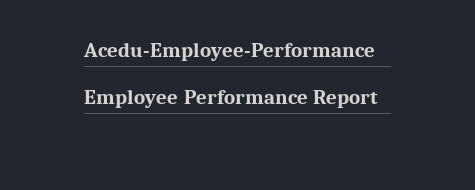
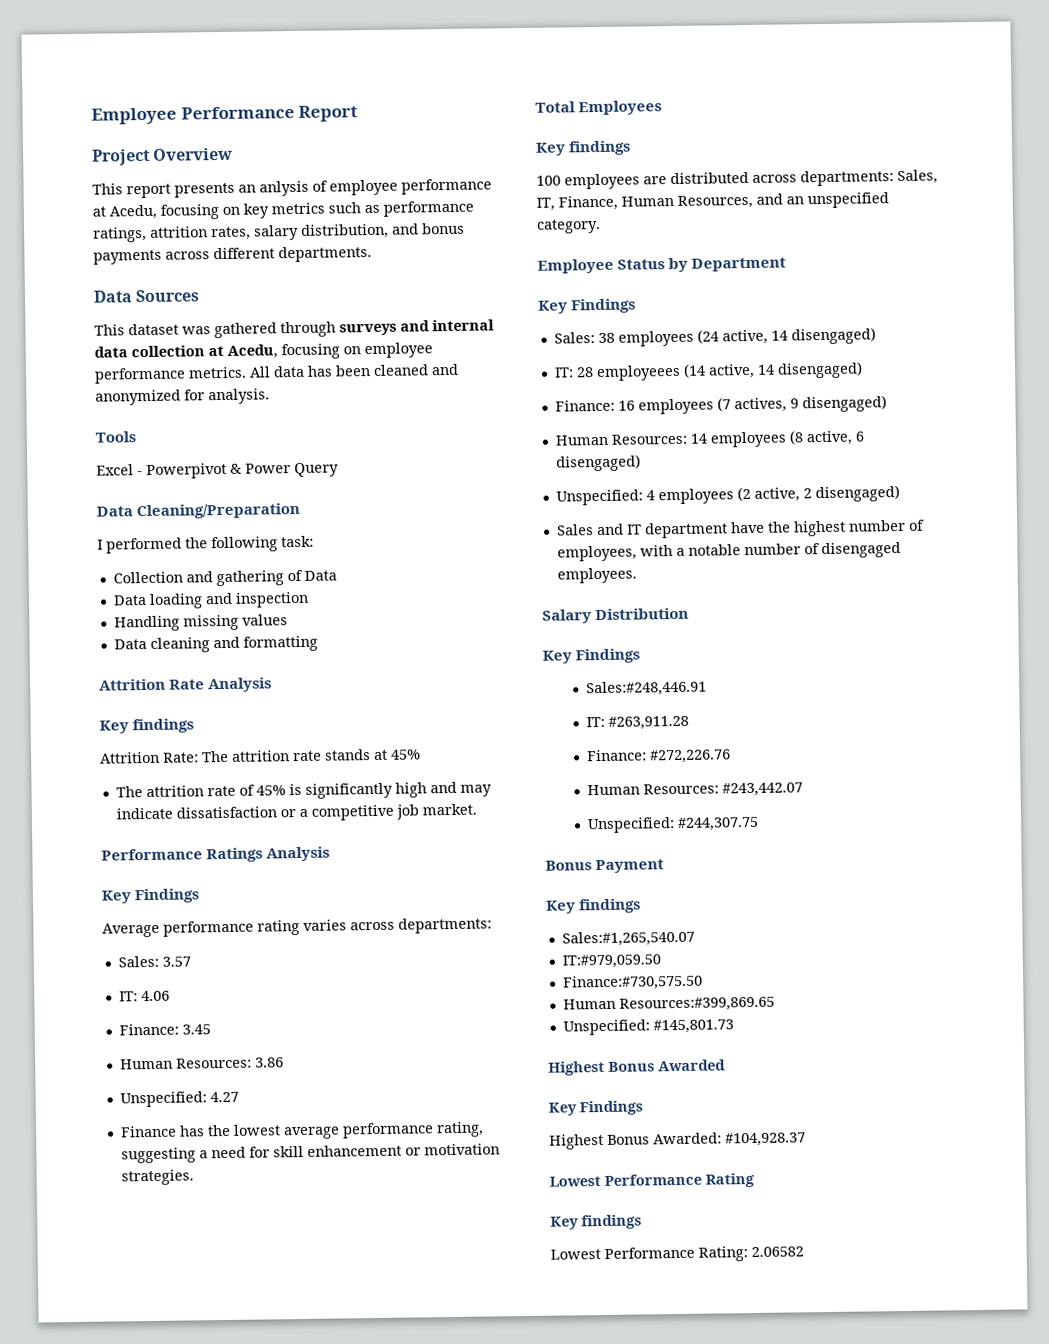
[83,42,375,61] Acedu-Employee-Performance // -> (91, 116) none
(379, 99) none -> [92,147,234,166] [92,178,492,199] [92,200,474,220] [93,222,465,243] [93,245,372,265] [93,289,201,303] [94,319,494,339] [94,342,433,360] [94,363,459,384] [95,388,270,406] [95,431,136,443] [96,462,339,479] [96,502,301,520] [97,535,314,554] [112,569,337,587] [112,591,309,609] [113,614,288,632] [113,635,318,653] [99,677,273,693] [99,718,195,734] [100,749,421,764] [115,781,492,799] [115,803,477,821] [101,846,331,863] [101,888,201,904] [102,917,492,938] [117,955,191,968] [118,990,170,1002] [118,1023,211,1036] [119,1057,284,1070] [119,1091,239,1108] [119,1121,484,1140] [120,1143,500,1164] [120,1169,194,1186] [535,100,663,116] [535,140,632,156] [536,169,938,190] [536,192,889,211] [537,218,601,234] [537,257,787,274] [538,298,637,314] [553,327,876,347] [553,361,863,382] [554,395,887,415] [554,430,864,448] [555,454,641,472] [555,485,900,506] [556,519,925,539] [556,542,901,562] [556,567,637,584] [542,607,690,624] [542,648,641,664] [585,680,707,697] [585,715,689,730] [586,749,731,764] [586,782,803,797] [586,816,759,834] [545,859,665,874] [546,898,642,914] [561,930,695,947] [561,954,661,969] [562,974,703,991] [562,996,775,1012] [562,1019,734,1036] [548,1059,726,1076] [548,1100,643,1116] [549,1132,806,1150] [549,1172,755,1188] [550,1214,642,1230] [550,1246,804,1262] // Project Overview // This report presents an anlysis of employee performance at Acedu, focusing on key metrics such as performance ratings, attrition rates, salary distribution, and bonus payments across different departments. // Data Sources // This dataset was gathered through surveys and internal data collection at Acedu, focusing on employee performance metrics. All data has been cleaned and anonymized for analysis. // Tools // Excel - Powerpivot & Power Query // Data Cleaning/Preparation // I performed the following task: // Collection and gathering of Data // Data loading and inspection // Handling missing values // Data cleaning and formatting // Attrition Rate Analysis // Key findings // Attrition Rate: The attrition rate stands at 45% // The attrition rate of 45% is significantly high and may indicate dissatisfaction or a competitive job market. // Performance Ratings Analysis // Key Findings // Average performance rating varies across departments: // Sales: 3.57 // IT: 4.06 // Finance: 3.45 // Human Resources: 3.86 // Unspecified: 4.27 // Finance has the lowest average performance rating, suggesting a need for skill enhancement or motivation strategies. // Total Employees // Key findings // 100 employees are distributed across departments: Sales, IT, Finance, Human Resources, and an unspecified category. // Employee Status by Department // Key Findings // Sales: 38 employees (24 active, 14 disengaged) // IT: 28 employeees (14 active, 14 disengaged) // Finance: 16 employees (7 actives, 9 disengaged) // Human Resources: 14 employees (8 active, 6 disengaged) // Unspecified: 4 employees (2 active, 2 disengaged) // Sales and IT department have the highest number of employees, with a notable number of disengaged employees. // Salary Distribution // Key Findings // Sales:#248,446.91 // IT: #263,911.28 // Finance: #272,226.76 // Human Resources: #243,442.07 // Unspecified: #244,307.75 // Bonus Payment // Key findings // Sales:#1,265,540.07 // IT:#979,059.50 // Finance:#730,575.50 // Human Resources:#399,869.65 // Unspecified: #145,801.73 // Highest Bonus Awarded // Key Findings // Highest Bonus Awarded: #104,928.37 // Lowest Performance Rating // Key findings // Lowest Performance Rating: 2.06582

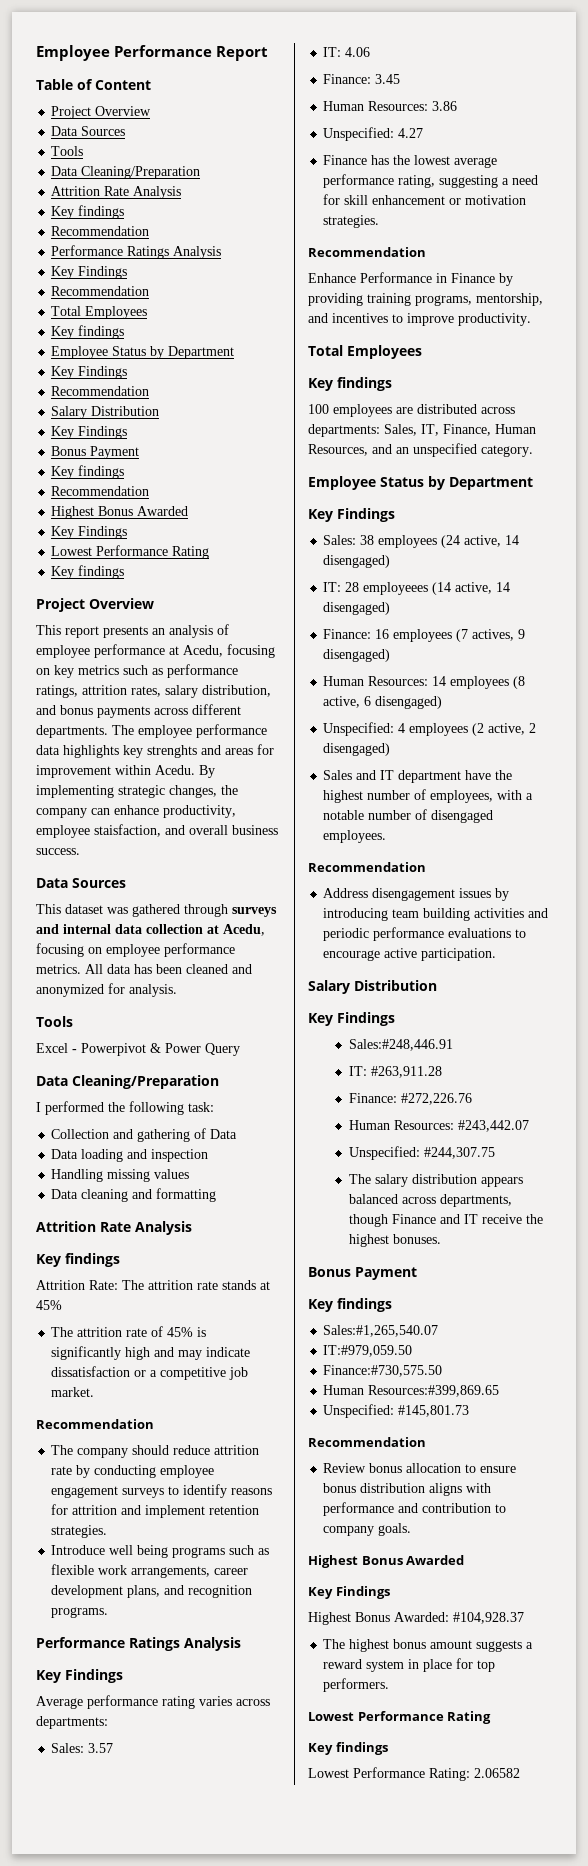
(359, 113) none -> [36,79,151,90] [51,106,152,119] [51,126,126,136] [51,146,84,156] [51,166,201,179] [51,186,182,199] [51,205,125,219] [51,226,150,236] [51,245,222,259] [51,266,128,279] [51,286,150,296] [51,306,148,319] [51,325,125,339] [51,346,235,359] [51,366,128,379] [51,386,150,396] [51,406,160,419] [51,426,128,439] [51,446,140,459] [51,465,125,479] [51,486,150,496] [51,506,189,519] [51,526,128,539] [51,545,210,559] [51,565,125,579] // Table of Content // Project Overview // Data Sources // Tools // Data Cleaning/Preparation // Attrition Rate Analysis // Key findings // Recommendation // Performance Ratings Analysis // Key Findings // Recommendation // Total Employees // Key findings // Employee Status by Department // Key Findings // Recommendation // Salary Distribution // Key Findings // Bonus Payment // Key findings // Recommendation // Highest Bonus Awarded // Key Findings // Lowest Performance Rating // Key findings
[259,180,309,197] anlysis -> [169,625,213,638] analysis
(372, 254) none -> [112,724,267,738] [36,744,274,758] [36,765,215,778] [36,785,238,798] [36,805,236,818] [36,824,278,838] [36,848,80,855] The employee performance data highlights key strenghts and areas for improvement within Acedu. By implementing strategic changes, the company can enhance productivity, employee staisfaction, and overall business success.
(477, 809) none -> [36,1419,154,1429] [51,1445,260,1458] [51,1465,215,1478] [51,1484,273,1498] [51,1504,260,1518] [51,1525,108,1538] [51,1545,270,1558] [51,1564,249,1578] [51,1585,253,1598] [51,1607,109,1618] // Recommendation // The company should reduce attrition rate by conducting employee engagement surveys to identify reasons for attrition and implement retention strategies. // Introduce well being programs such as flexible work arrangements, career development plans, and recognition programs.
(194, 1177) none -> [308,247,426,257] [308,272,513,286] [308,293,543,306] [308,313,531,326] // Recommendation // Enhance Performance in Finance by providing training programs, mentorship, and incentives to improve productivity.
(637, 575) none -> [308,862,426,872] [323,888,510,901] [323,908,549,921] [323,927,527,941] [323,948,497,961] // Recommendation // Address disengagement issues by introducing team building activities and periodic performance evaluations to encourage active participation.
(759, 823) none -> [348,1174,523,1187] [348,1194,512,1207] [348,1214,543,1227] [348,1234,441,1247] // The salary distribution appears balanced across departments, though Finance and IT receive the highest bonuses.
(734, 1026) none -> [308,1437,426,1447] [323,1463,517,1473] [323,1483,492,1496] [323,1502,507,1516] [323,1523,412,1536] // Recommendation // Review bonus allocation to ensure bonus distribution aligns with performance and contribution to company goals.
(806, 1139) none -> [323,1639,534,1652] [323,1658,496,1672] [323,1678,390,1692] // The highest bonus amount suggests a reward system in place for top performers.

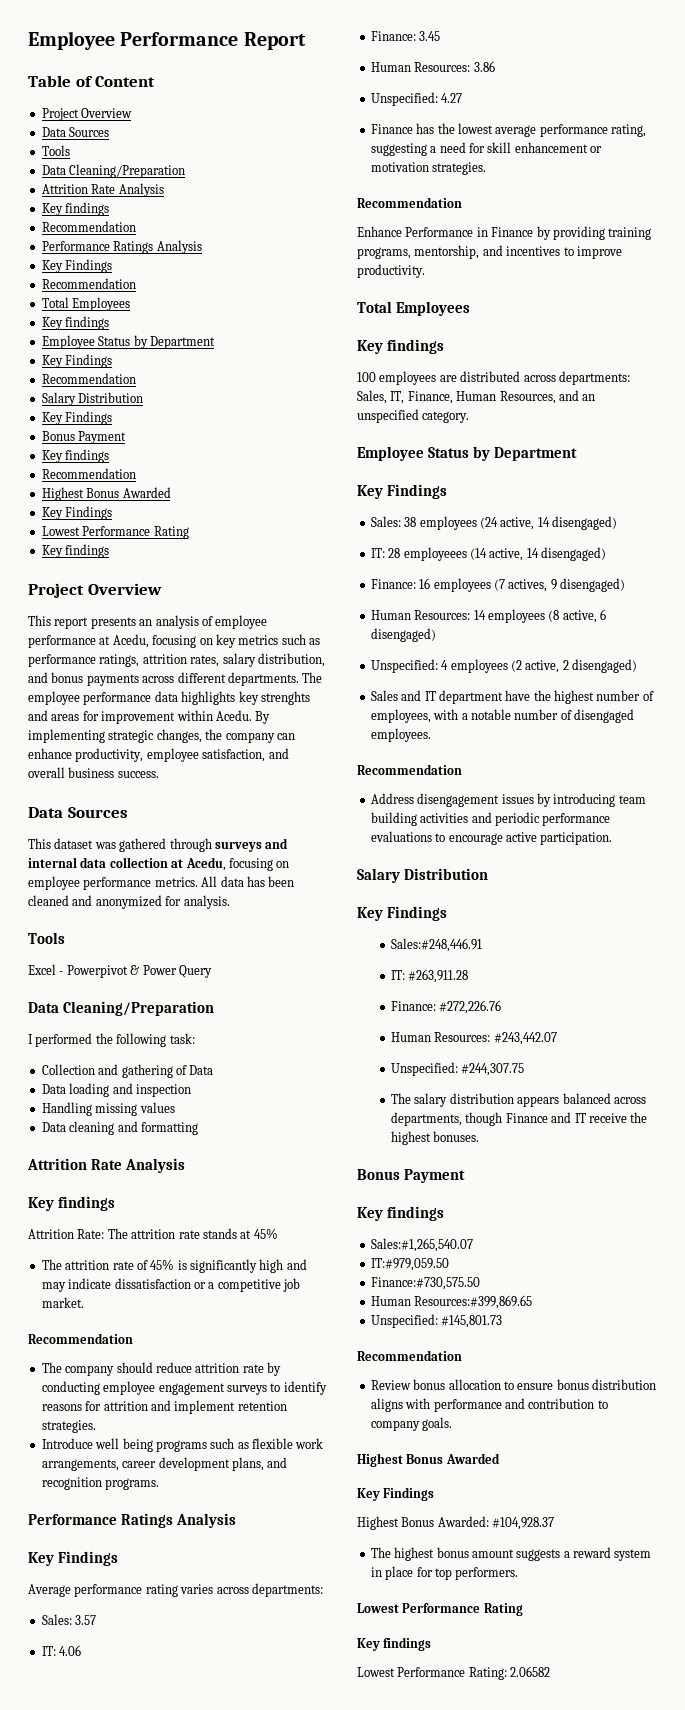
[94,824,161,837] staisfaction, -> [202,749,266,762] satisfaction,

